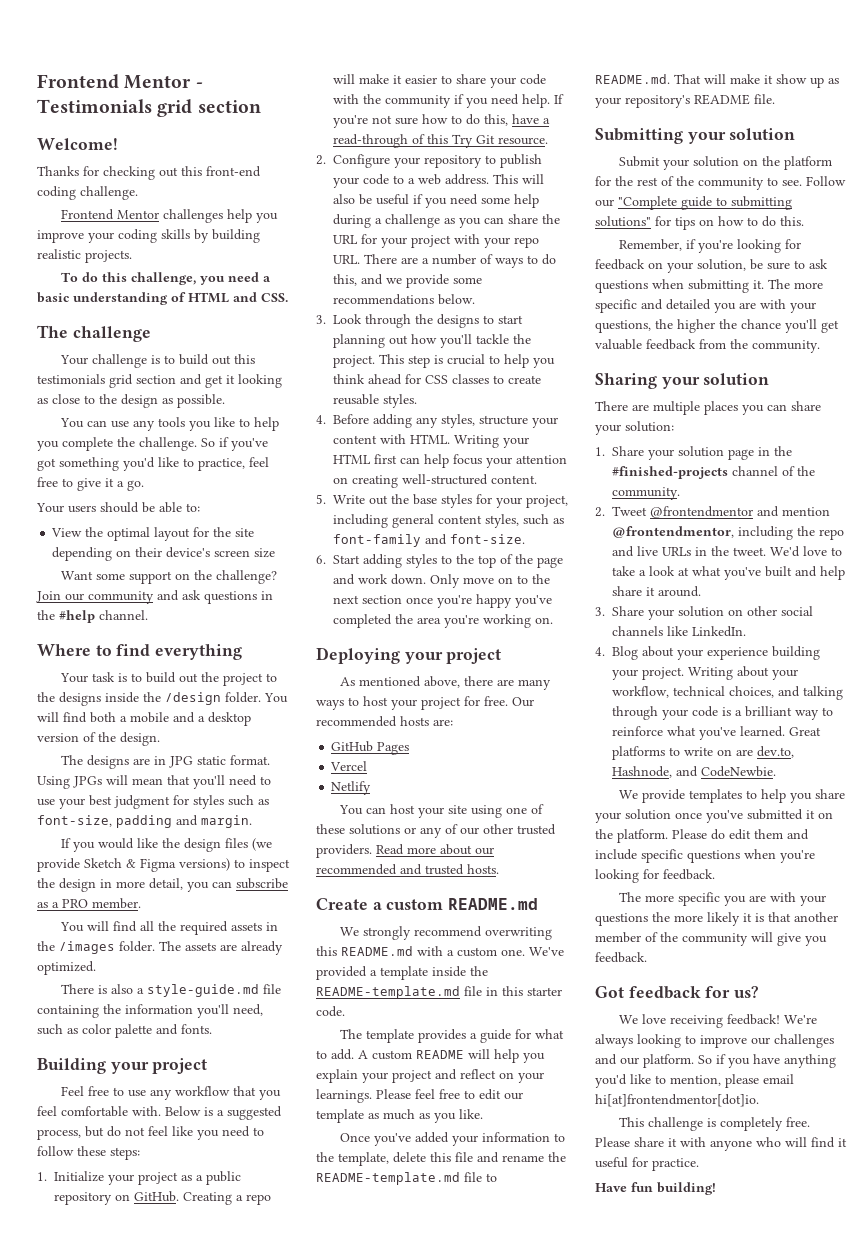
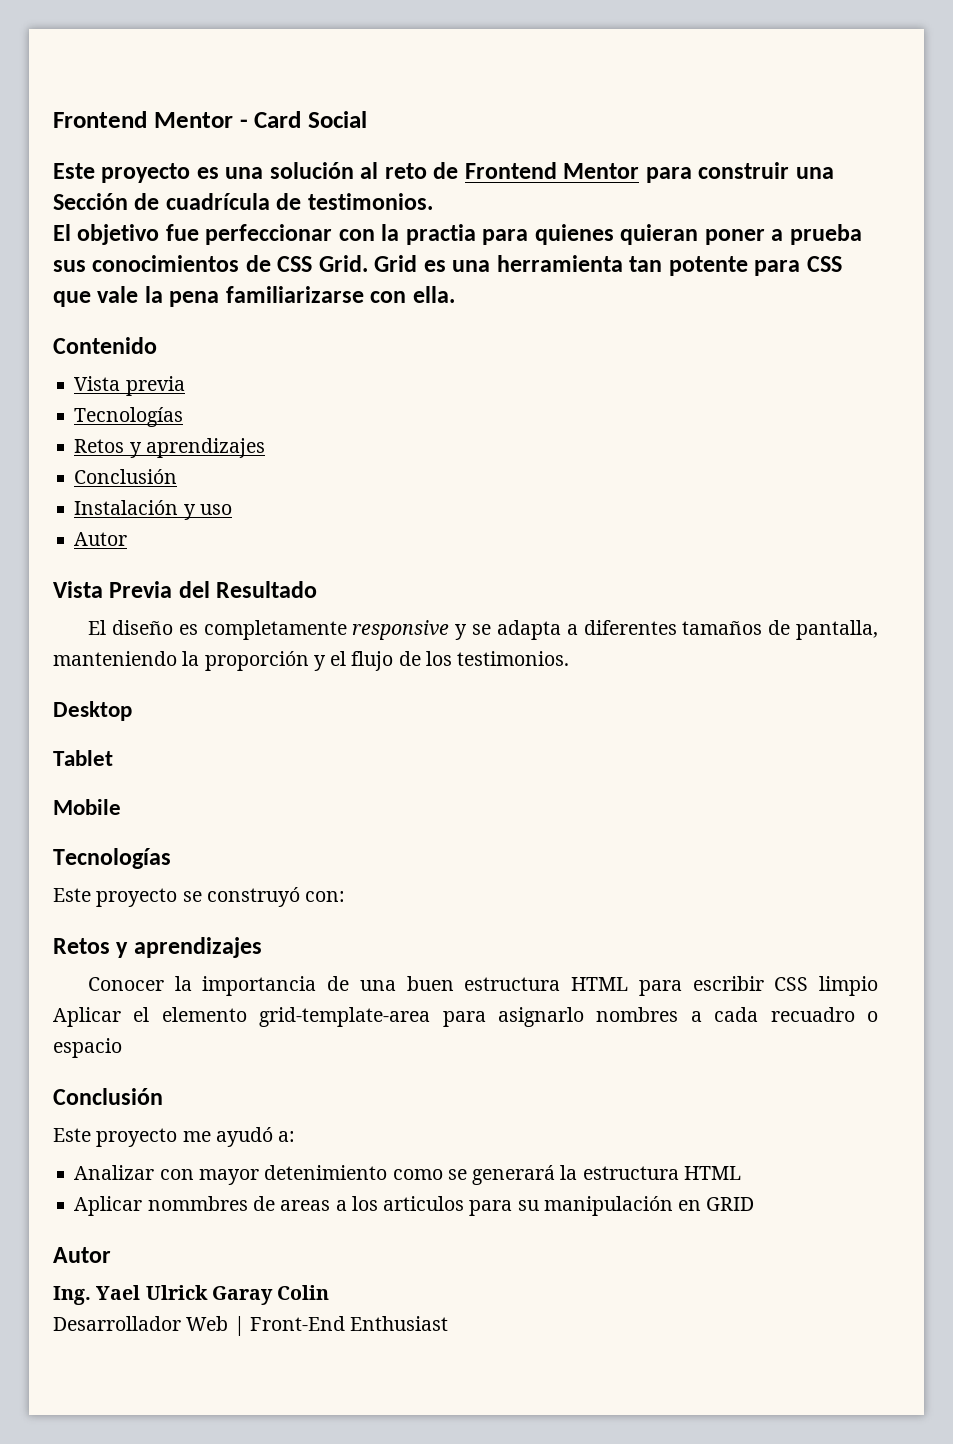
[37,99,261,117] [37,138,118,150] [37,166,261,180] [37,186,138,200] [60,209,278,223] [37,229,260,243] [37,249,132,263] [60,272,271,285] [37,292,288,305] [37,325,151,342] [59,354,255,368] [37,374,282,388] [37,394,225,408] [59,417,279,431] [37,437,268,451] [37,457,269,471] [37,477,144,491] [36,502,200,513] [51,527,255,541] [52,547,276,561] [60,570,277,584] [36,590,273,604] [37,610,148,623] [37,644,243,660] [59,672,277,686] [37,692,288,706] [37,712,251,726] [37,732,160,746] [60,755,270,769] [37,775,271,789] [37,795,269,809] [37,815,252,828] [60,838,272,852] [37,858,290,872] [37,878,288,892] [37,898,141,909] [59,921,278,935] [37,941,283,955] [37,961,96,975] [60,984,281,997] [37,1004,263,1018] [37,1024,212,1038] [37,1058,208,1074] [60,1086,281,1100] [37,1106,282,1120] [37,1126,264,1140] [37,1146,140,1160] [37,1171,241,1185] [54,1191,271,1205] [333,74,546,88] [333,94,564,108] [333,114,550,128] [333,134,548,148] [316,154,542,168] [333,174,544,188] [333,194,539,208] [333,214,560,228] [333,234,539,248] [333,254,556,268] [333,274,482,288] [333,294,475,305] [316,314,523,328] [333,334,531,348] [333,354,555,368] [333,374,541,385] [333,394,417,408] [316,414,558,428] [333,434,529,448] [333,454,567,468] [333,474,537,488] [316,494,568,508] [333,514,564,528] [333,534,525,547] [316,554,563,568] [333,574,550,588] [333,594,552,608] [333,614,553,628] [316,647,502,664] [339,676,551,690] [316,696,534,710] [316,716,453,727] [331,741,410,755] [330,761,368,771] [331,781,372,795] [338,804,544,818] [316,824,556,838] [316,844,494,858] [316,864,499,875] [316,898,539,910] [339,926,552,940] [316,946,564,957] [316,966,488,980] [316,986,562,999] [316,1006,345,1017] [339,1029,564,1043] [316,1049,545,1063] [316,1069,544,1083] [316,1089,523,1103] [316,1109,483,1123] [339,1132,565,1146] [316,1152,566,1166] [316,1172,497,1185] [595,74,839,88] [595,94,775,108] [595,128,796,144] [618,156,832,170] [595,176,846,190] [595,196,792,210] [595,216,804,230] [618,239,801,253] [595,259,828,273] [595,279,823,293] [595,299,816,313] [595,319,839,333] [595,339,820,353] [595,373,770,389] [595,401,821,415] [595,421,674,435] [595,446,792,460] [612,466,815,479] [612,487,680,500] [595,506,830,518] [612,526,844,540] [612,546,842,557] [612,566,845,580] [612,586,701,597] [595,606,813,620] [612,626,746,637] [595,646,820,660] [612,666,798,680] [612,686,843,700] [612,706,833,720] [612,726,821,740] [612,746,794,760] [612,766,776,778] [618,789,845,803] [595,809,833,823] [595,829,809,843] [595,849,815,863] [595,869,715,883] [618,892,826,906] [595,912,838,926] [595,932,827,946] [595,952,647,963] [595,986,760,999] [618,1014,817,1028] [595,1034,834,1048] [595,1054,836,1068] [595,1074,794,1088] [595,1094,759,1107] [618,1117,810,1131] [595,1137,847,1151] [595,1157,699,1171] [595,1182,716,1195] Testimonials grid section // Welcome! // Thanks for checking out this front-end coding challenge. // Frontend Mentor challenges help you improve your coding skills by building realistic projects. // To do this challenge, you need a basic understanding of HTML and CSS. // The challenge // Your challenge is to build out this testimonials grid section and get it looking as close to the design as possible. // You can use any tools you like to help you complete the challenge. So if you've got something you'd like to practice, feel free to give it a go. // Your users should be able to: // View the optimal layout for the site depending on their device's screen size // Want some support on the challenge? Join our community and ask questions in the #help channel. // Where to find everything // Your task is to build out the project to the designs inside the /design folder. You will find both a mobile and a desktop version of the design. // The designs are in JPG static format. Using JPGs will mean that you'll need to use your best judgment for styles such as font-size, padding and margin. // If you would like the design files (we provide Sketch & Figma versions) to inspect the design in more detail, you can subscribe as a PRO member. // You will find all the required assets in the /images folder. The assets are already optimized. // There is also a style-guide.md file containing the information you'll need, such as color palette and fonts. // Building your project // Feel free to use any workflow that you feel comfortable with. Below is a suggested process, but do not feel like you need to follow these steps: // 1. Initialize your project as a public repository on GitHub. Creating a repo will make it easier to share your code with the community if you need help. If you're not sure how to do this, have a read-through of this Try Git resource. // 2. Configure your repository to publish your code to a web address. This will also be useful if you need some help during a challenge as you can share the URL for your project with your repo URL. There are a number of ways to do this, and we provide some recommendations below. // 3. Look through the designs to start planning out how you'll tackle the project. This step is crucial to help you think ahead for CSS classes to create reusable styles. // 4. Before adding any styles, structure your content with HTML. Writing your HTML first can help focus your attention on creating well-structured content. // 5. Write out the base styles for your project, including general content styles, such as font-family and font-size. // 6. Start adding styles to the top of the page and work down. Only move on to the next section once you're happy you've completed the area you're working on. // Deploying your project // As mentioned above, there are many ways to host your project for free. Our recommended hosts are: // GitHub Pages // Vercel // Netlify // You can host your site using one of these solutions or any of our other trusted providers. Read more about our recommended and trusted hosts. // Create a custom README.md // We strongly recommend overwriting this README.md with a custom one. We've provided a template inside the README-template.md file in this starter code. // The template provides a guide for what to add. A custom README will help you explain your project and reflect on your learnings. Please feel free to edit our template as much as you like. // Once you've added your information to the template, delete this file and rename the README-template.md file to README.md. That will make it show up as your repository's README file. // Submitting your solution // Submit your solution on the platform for the rest of the community to see. Follow our "Complete guide to submitting solutions" for tips on how to do this. // Remember, if you're looking for feedback on your solution, be sure to ask questions when submitting it. The more specific and detailed you are with your questions, the higher the chance you'll get valuable feedback from the community. // Sharing your solution // There are multiple places you can share your solution: // 1. Share your solution page in the #finished-projects channel of the community. // 2. Tweet @frontendmentor and mention @frontendmentor, including the repo and live URLs in the tweet. We'd love to take a look at what you've built and help share it around. // 3. Share your solution on other social channels like LinkedIn. // 4. Blog about your experience building your project. Writing about your workflow, technical choices, and talking through your code is a brilliant way to reinforce what you've learned. Great platforms to write on are dev.to, Hashnode, and CodeNewbie. // We provide templates to help you share your solution once you've submitted it on the platform. Please do edit them and include specific questions when you're looking for feedback. // The more specific you are with your questions the more likely it is that another member of the community will give you feedback. // Got feedback for us? // We love receiving feedback! We're always looking to improve our challenges and our platform. So if you have anything you'd like to mention, please email hi[at]frontendmentor[dot]io. // This challenge is completely free. Please share it with anyone who will find it useful for practice. // Have fun building! -> [254,111,367,128] [53,162,834,183] [53,193,433,210] [53,224,862,245] [53,255,842,276] [53,286,455,307] [53,337,157,354] [74,376,185,396] [74,407,184,427] [74,438,265,458] [74,469,178,484] [74,500,232,520] [74,532,128,546] [53,581,318,598] [88,620,879,640] [53,651,570,671] [53,701,132,721] [53,750,113,766] [53,799,121,815] [53,848,171,869] [53,887,346,907] [53,937,262,958] [88,976,878,996] [53,1007,878,1027] [53,1038,122,1058] [53,1088,163,1105] [53,1127,296,1147] [74,1165,741,1185] [74,1196,755,1216] [53,1247,111,1263] [53,1285,330,1305] [53,1316,449,1336] Card Social // Este proyecto es una solución al reto de Frontend Mentor para construir una Sección de cuadrícula de testimonios. // El objetivo fue perfeccionar con la practia para quienes quieran poner a prueba sus conocimientos de CSS Grid. Grid es una herramienta tan potente para CSS que vale la pena familiarizarse con ella. // Contenido // Vista previa // Tecnologías // Retos y aprendizajes // Conclusión // Instalación y uso // Autor // Vista Previa del Resultado // El diseño es completamente responsive y se adapta a diferentes tamaños de pantalla, manteniendo la proporción y el flujo de los testimonios. // Desktop // Tablet // Mobile // Tecnologías // Este proyecto se construyó con: // Retos y aprendizajes // Conocer la importancia de una buen estructura HTML para escribir CSS limpio Aplicar el elemento grid-template-area para asignarlo nombres a cada recuadro o espacio // Conclusión // Este proyecto me ayudó a: // Analizar con mayor detenimiento como se generará la estructura HTML // Aplicar nommbres de areas a los articulos para su manipulación en GRID // Autor // Ing. Yael Ulrick Garay Colin // Desarrollador Web | Front-End Enthusiast

